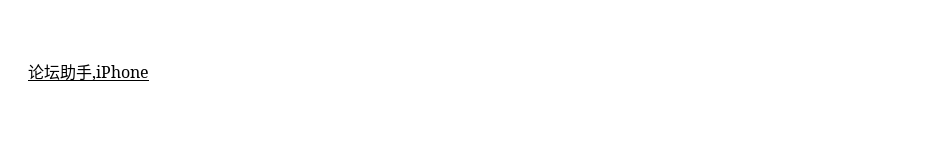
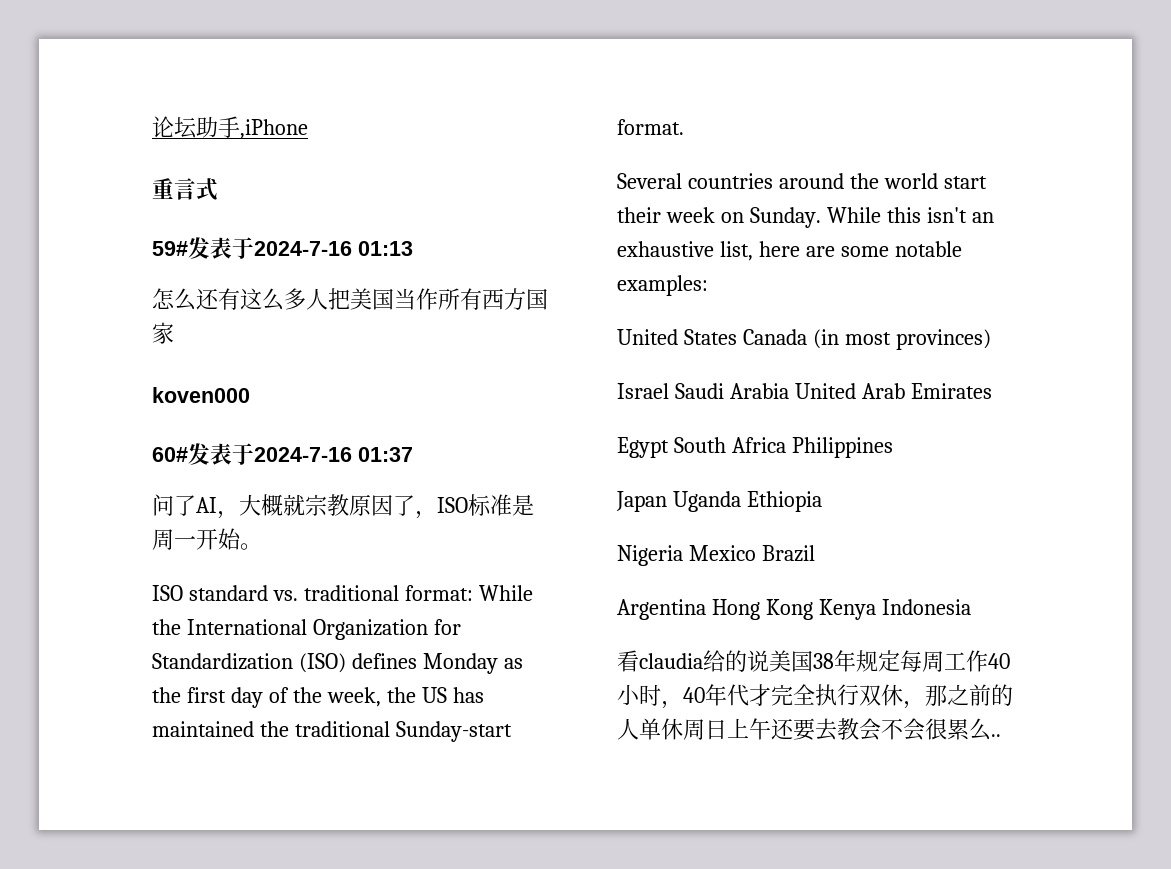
(149, 73) none -> [152,178,218,201] [152,237,413,259] [152,288,548,311] [152,322,174,344] [152,387,250,403] [152,443,413,465] [152,494,534,519] [152,528,262,550] [152,585,533,601] [152,619,461,640] [152,653,523,674] [152,687,484,708] [152,721,512,742] [617,119,684,135] [617,173,987,189] [617,207,994,228] [617,241,962,261] [617,275,708,296] [617,329,991,350] [617,383,992,399] [617,437,893,458] [616,491,822,512] [617,545,815,566] [617,599,971,620] [617,650,1010,672] [617,684,1013,709] [617,718,1001,741] // 重言式 // 59#发表于2024-7-16 01:13 // 怎么还有这么多人把美国当作所有西方国家 // koven000 // 60#发表于2024-7-16 01:37 // 问了AI，大概就宗教原因了，ISO标准是周一开始。 // ISO standard vs. traditional format: While the International Organization for Standardization (ISO) defines Monday as the first day of the week, the US has maintained the traditional Sunday-start format. // Several countries around the world start their week on Sunday. While this isn't an exhaustive list, here are some notable examples: // United States Canada (in most provinces) // Israel Saudi Arabia United Arab Emirates // Egypt South Africa Philippines // Japan Uganda Ethiopia // Nigeria Mexico Brazil // Argentina Hong Kong Kenya Indonesia // 看claudia给的说美国38年规定每周工作40小时，40年代才完全执行双休，那之前的人单休周日上午还要去教会不会很累么..

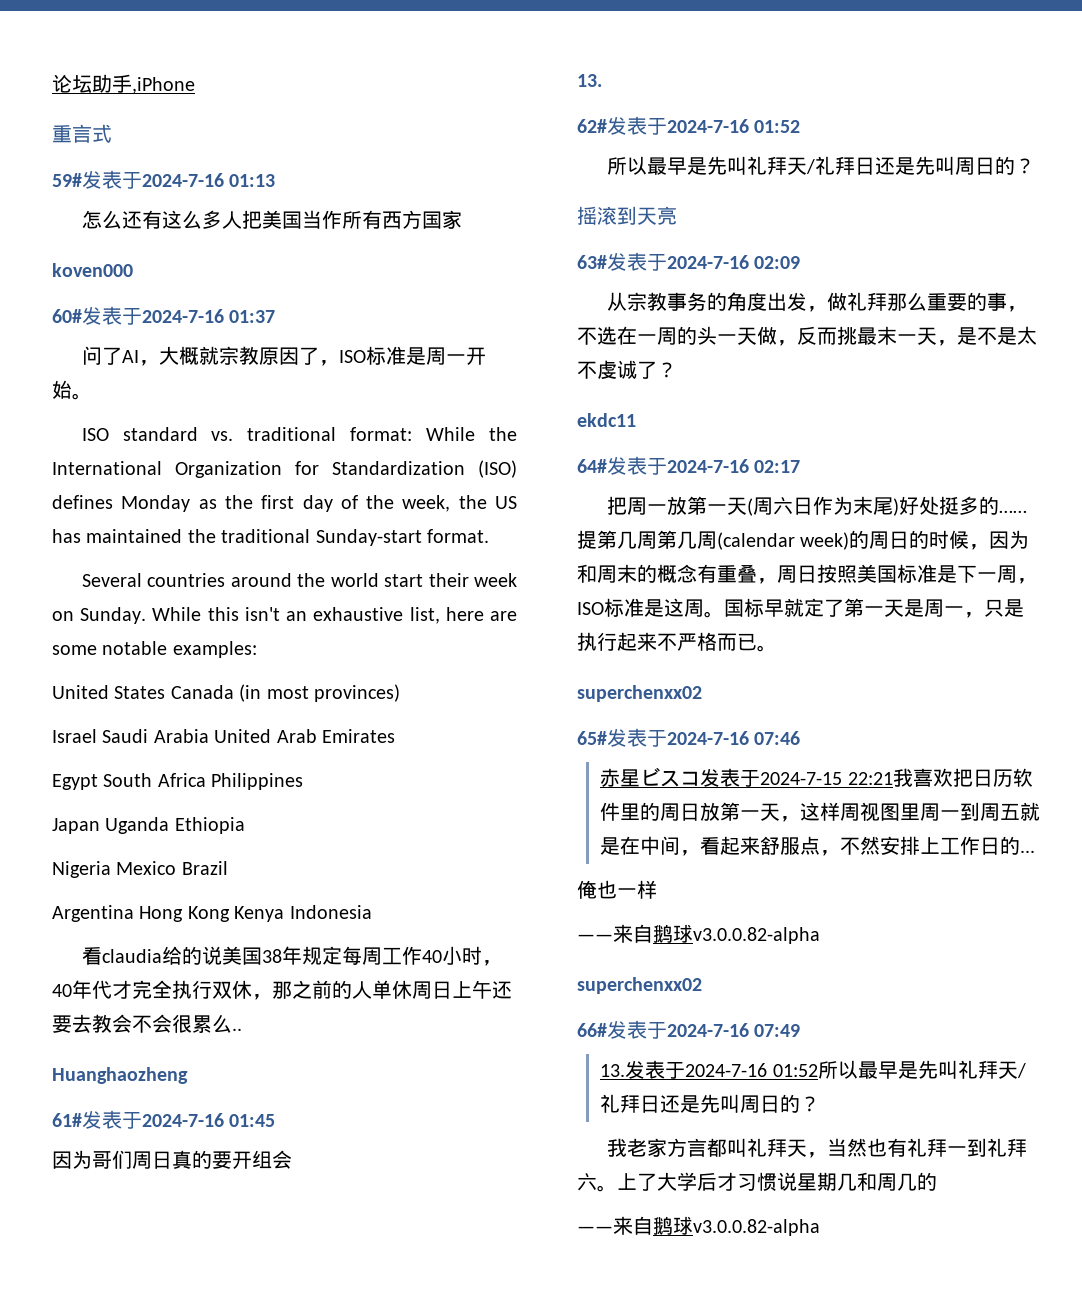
(1001, 735) none -> [52,1067,188,1084] [52,1110,276,1129] [52,1150,292,1169] [577,74,602,87] [577,116,801,135] [606,156,1035,175] [577,206,677,225] [577,252,801,271] [606,292,1027,312] [577,326,1037,346] [577,360,677,380] [577,413,636,427] [577,456,801,475] [606,496,1027,516] [577,530,1030,550] [577,564,1037,584] [577,598,1024,618] [577,632,777,652] [577,685,702,702] [577,728,801,747] [600,767,1033,787] [600,802,1041,822] [600,836,1036,856] [577,880,657,899] [577,924,820,944] [577,977,702,994] [577,1020,801,1039] [600,1060,1026,1079] [600,1094,821,1113] [606,1138,1027,1158] [577,1172,937,1192] [577,1216,820,1236] // Huanghaozheng // 61#发表于2024-7-16 01:45 // 因为哥们周日真的要开组会 // 13. // 62#发表于2024-7-16 01:52 // 所以最早是先叫礼拜天/礼拜日还是先叫周日的？ // 摇滚到天亮 // 63#发表于2024-7-16 02:09 // 从宗教事务的角度出发，做礼拜那么重要的事，不选在一周的头一天做，反而挑最末一天，是不是太不虔诚了？ // ekdc11 // 64#发表于2024-7-16 02:17 // 把周一放第一天(周六日作为末尾)好处挺多的……提第几周第几周(calendar week)的周日的时候，因为和周末的概念有重叠，周日按照美国标准是下一周，ISO标准是这周。国标早就定了第一天是周一，只是执行起来不严格而已。 // superchenxx02 // 65#发表于2024-7-16 07:46 // 赤星ビスコ发表于2024-7-15 22:21我喜欢把日历软件里的周日放第一天，这样周视图里周一到周五就是在中间，看起来舒服点，不然安排上工作日的... // 俺也一样 // ——来自鹅球v3.0.0.82-alpha // superchenxx02 // 66#发表于2024-7-16 07:49 // 13.发表于2024-7-16 01:52所以最早是先叫礼拜天/礼拜日还是先叫周日的？ // 我老家方言都叫礼拜天，当然也有礼拜一到礼拜六。上了大学后才习惯说星期几和周几的 // ——来自鹅球v3.0.0.82-alpha

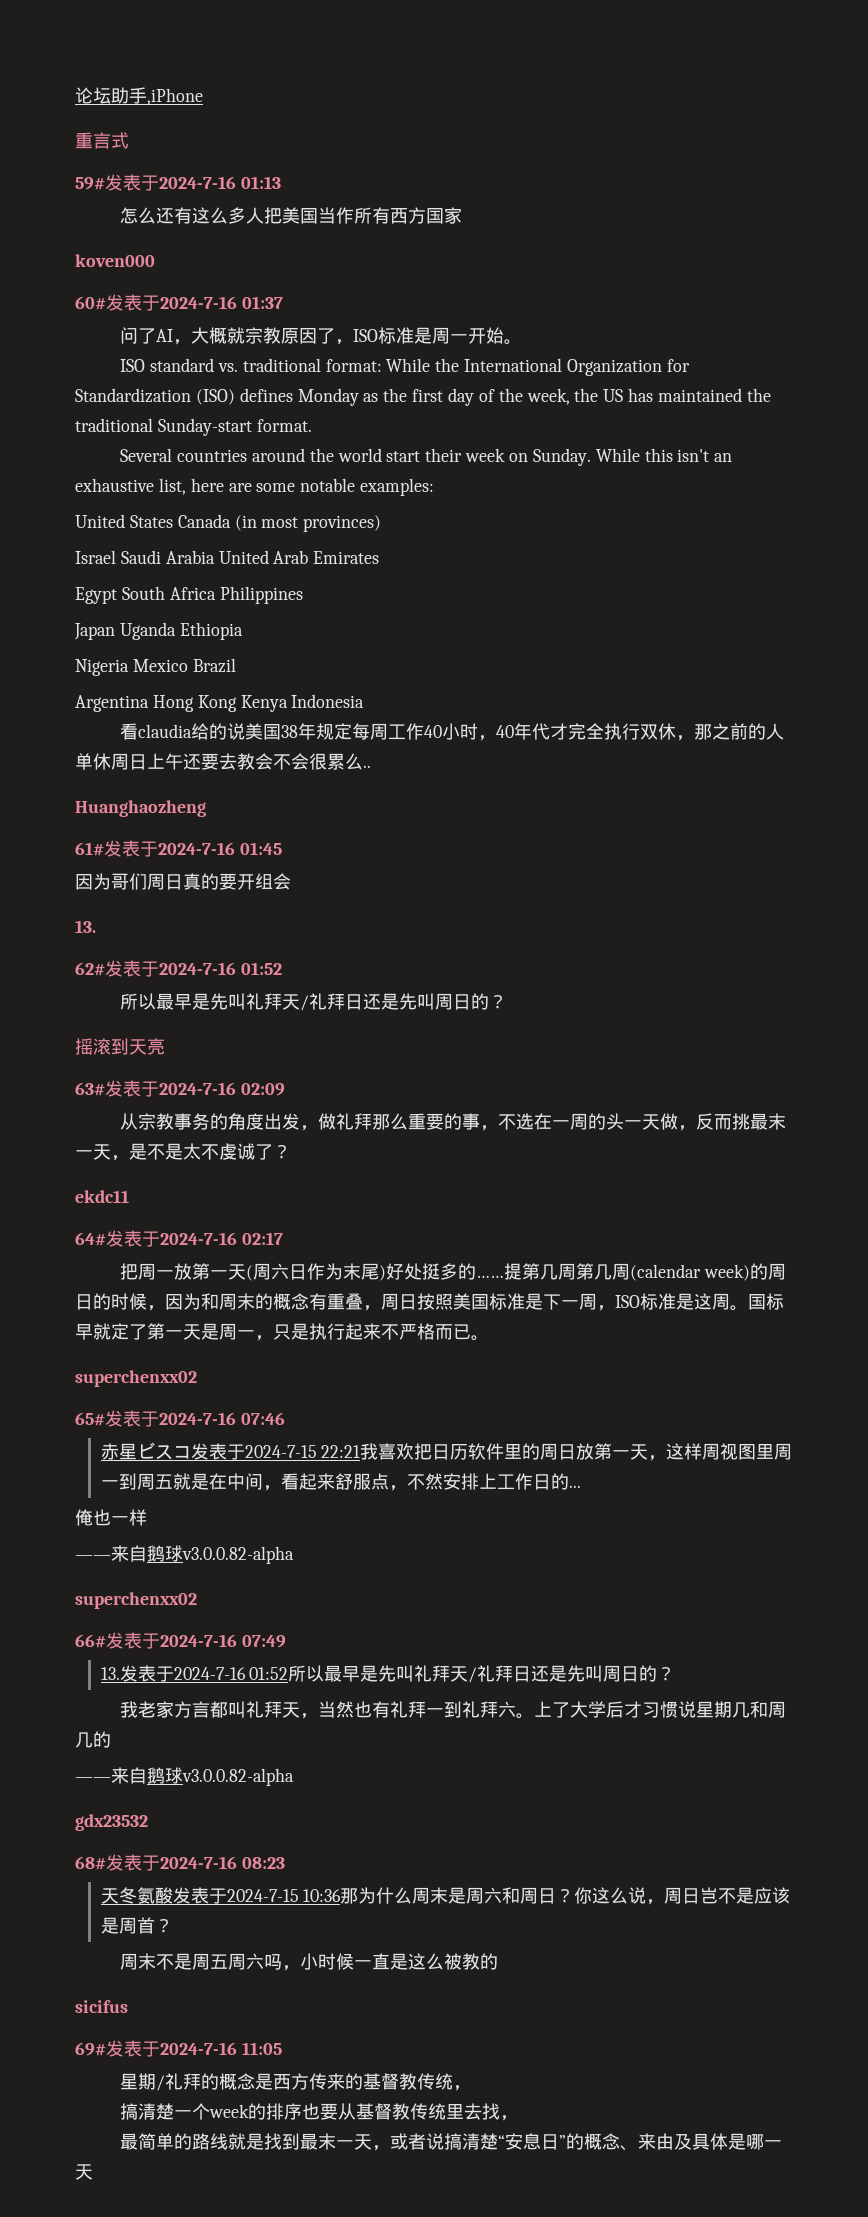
(820, 1227) none -> [75,1814,148,1831] [75,1854,285,1871] [100,1887,791,1905] [100,1917,173,1934] [120,1953,499,1971] [75,2000,128,2013] [75,2040,282,2057] [120,2073,472,2091] [120,2103,519,2121] [120,2133,783,2151] [75,2164,93,2180] // gdx23532 // 68#发表于2024-7-16 08:23 // 天冬氨酸发表于2024-7-15 10:36那为什么周末是周六和周日？你这么说，周日岂不是应该是周首？ // 周末不是周五周六吗，小时候一直是这么被教的 // sicifus // 69#发表于2024-7-16 11:05 // 星期/礼拜的概念是西方传来的基督教传统， // 搞清楚一个week的排序也要从基督教传统里去找， // 最简单的路线就是找到最末一天，或者说搞清楚“安息日”的概念、来由及具体是哪一天

